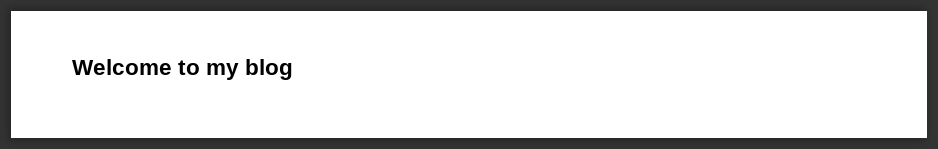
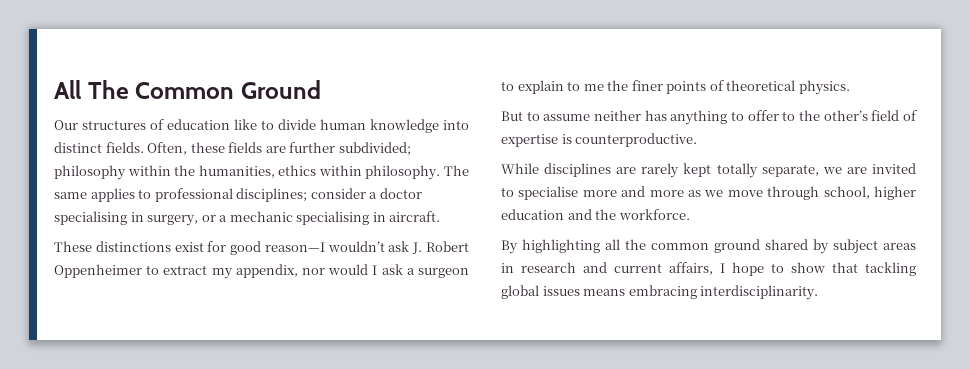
[72,59,294,80] Welcome to my blog -> [54,80,321,99] [54,119,469,133] [54,142,411,156] [54,165,469,180] [54,188,422,202] [54,211,441,226] [54,241,469,255] [54,264,469,279] [501,80,850,95] [501,110,917,125] [501,133,698,147] [501,163,916,178] [501,186,916,200] [501,209,690,220] [501,239,916,254] [501,262,916,276] [501,285,819,300] All The Common Ground // Our structures of education like to divide human knowledge into distinct fields. Often, these fields are further subdivided; philosophy within the humanities, ethics within philosophy. The same applies to professional disciplines; consider a doctor specialising in surgery, or a mechanic specialising in aircraft. // These distinctions exist for good reason—I wouldn’t ask J. Robert Oppenheimer to extract my appendix, nor would I ask a surgeon to explain to me the finer points of theoretical physics. // But to assume neither has anything to offer to the other’s field of expertise is counterproductive. // While disciplines are rarely kept totally separate, we are invited to specialise more and more as we move through school, higher education and the workforce. // By highlighting all the common ground shared by subject areas in research and current affairs, I hope to show that tackling global issues means embracing interdisciplinarity.

